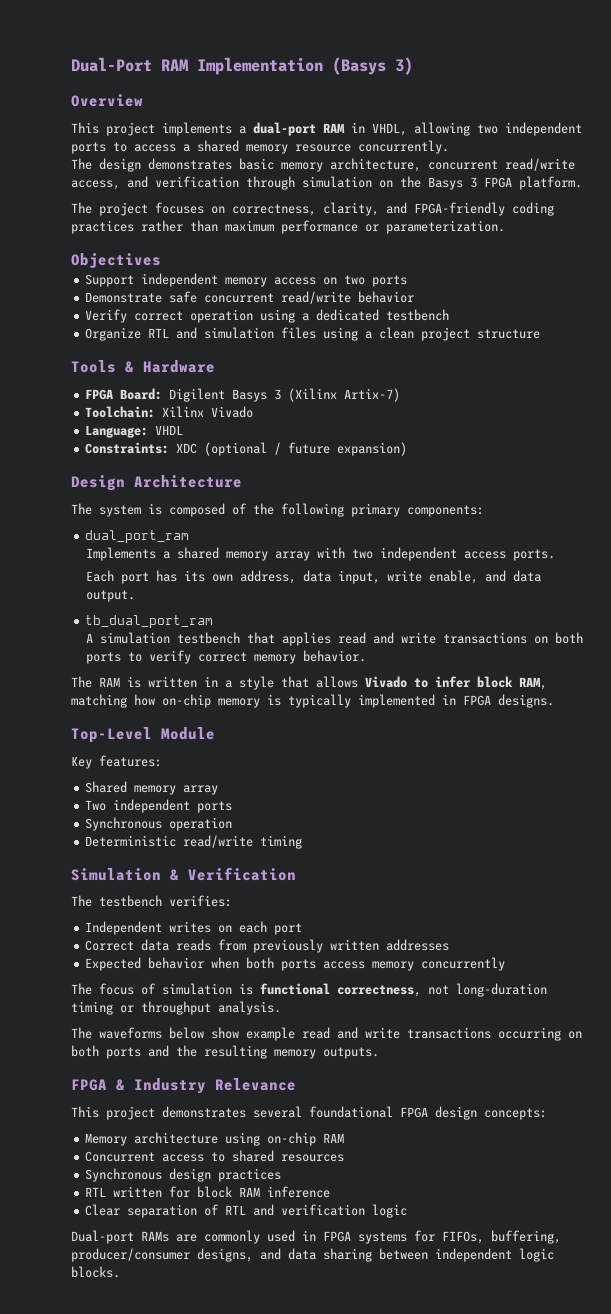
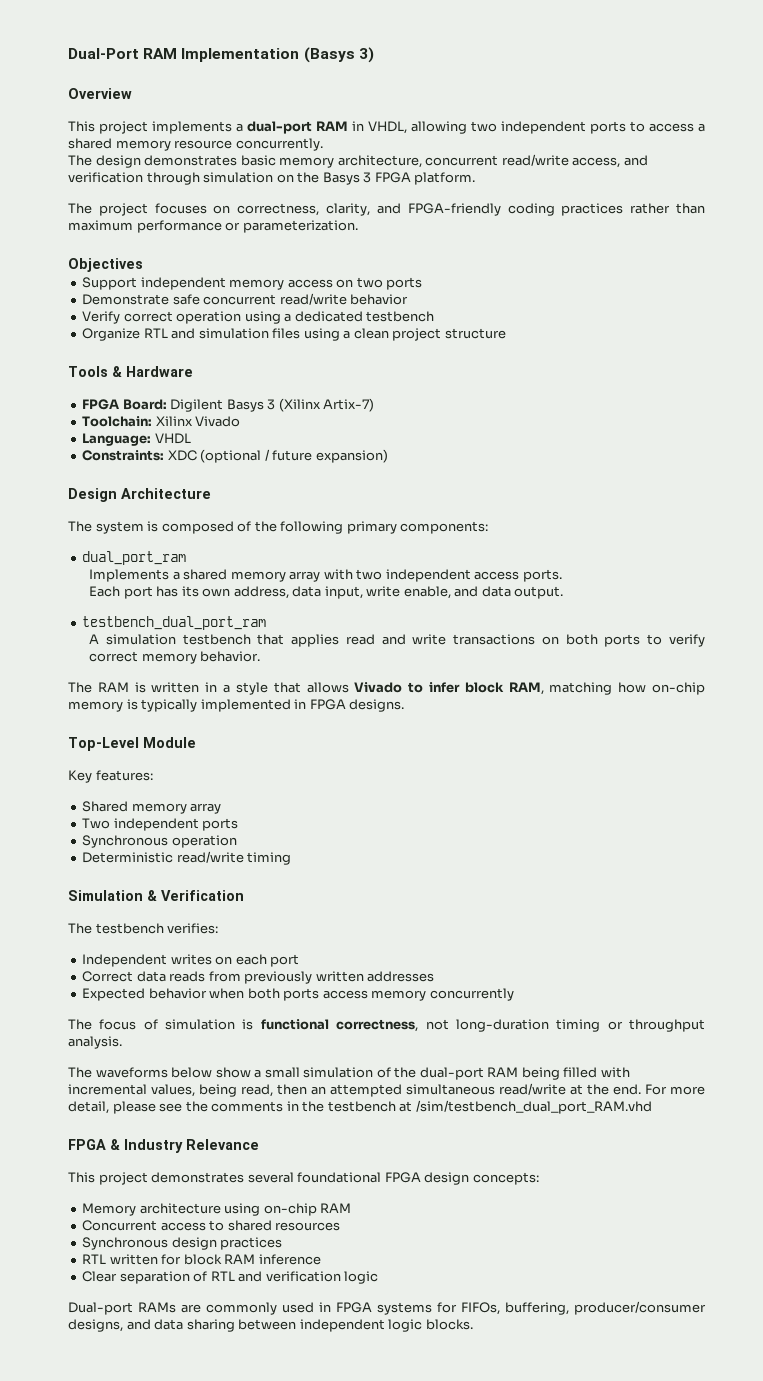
[85,615,214,628] tb_dual_port_ram -> [82,616,267,630] testbench_dual_port_ram
[246,1027,582,1041] [71,1045,379,1059] example read and write transactions occurring on both ports and the resulting memory outputs. -> [254,1067,630,1080] [68,1083,705,1097] [68,1100,652,1114] a small simulation of the dual-port RAM being filled with incremental values, being read, then an attempted simultaneous read/write at the end. For more detail, please see the comments in the testbench at /sim/testbench_dual_port_RAM.vhd

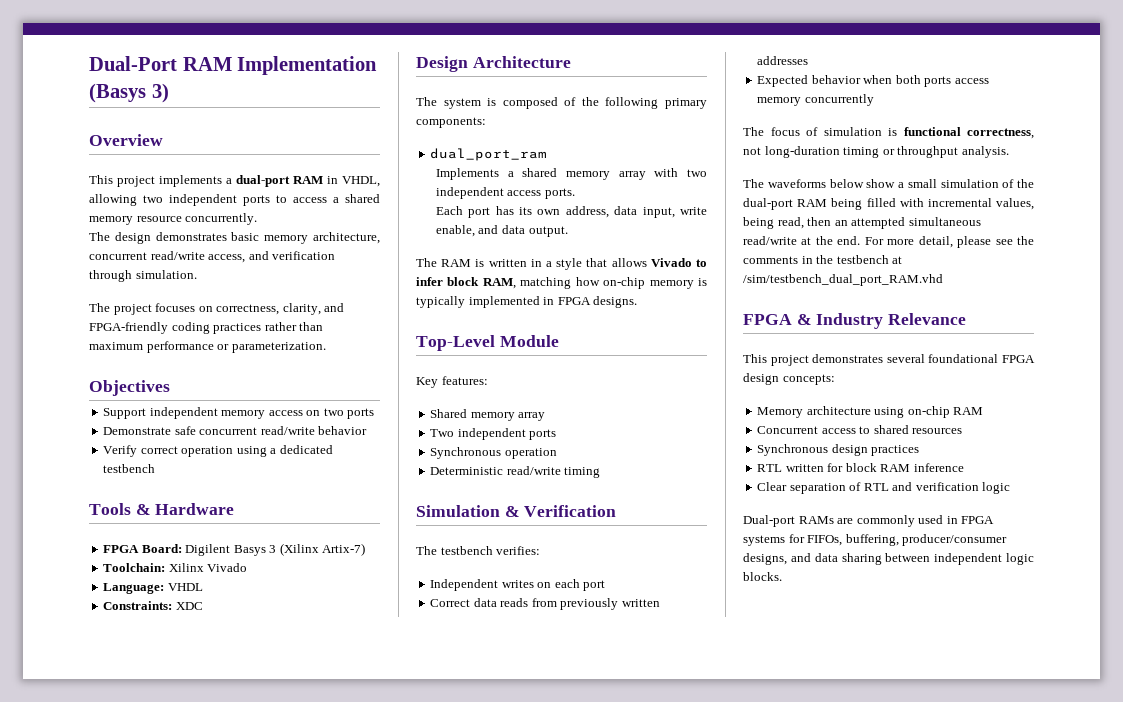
[203,172,476,185] simulation on the Basys 3 FPGA platform. -> [135,270,197,279] simulation.
[82,328,506,341] // Organize RTL and simulation files using a clean project structure -> (156, 468) none
[200,449,388,463] (optional / future expansion) -> (203, 606) none
[82,616,267,630] [89,634,705,647] [89,651,261,664] // testbench_dual_port_ram // A simulation testbench that applies read and write transactions on both ports to verify correct memory behavior. -> (568, 231) none

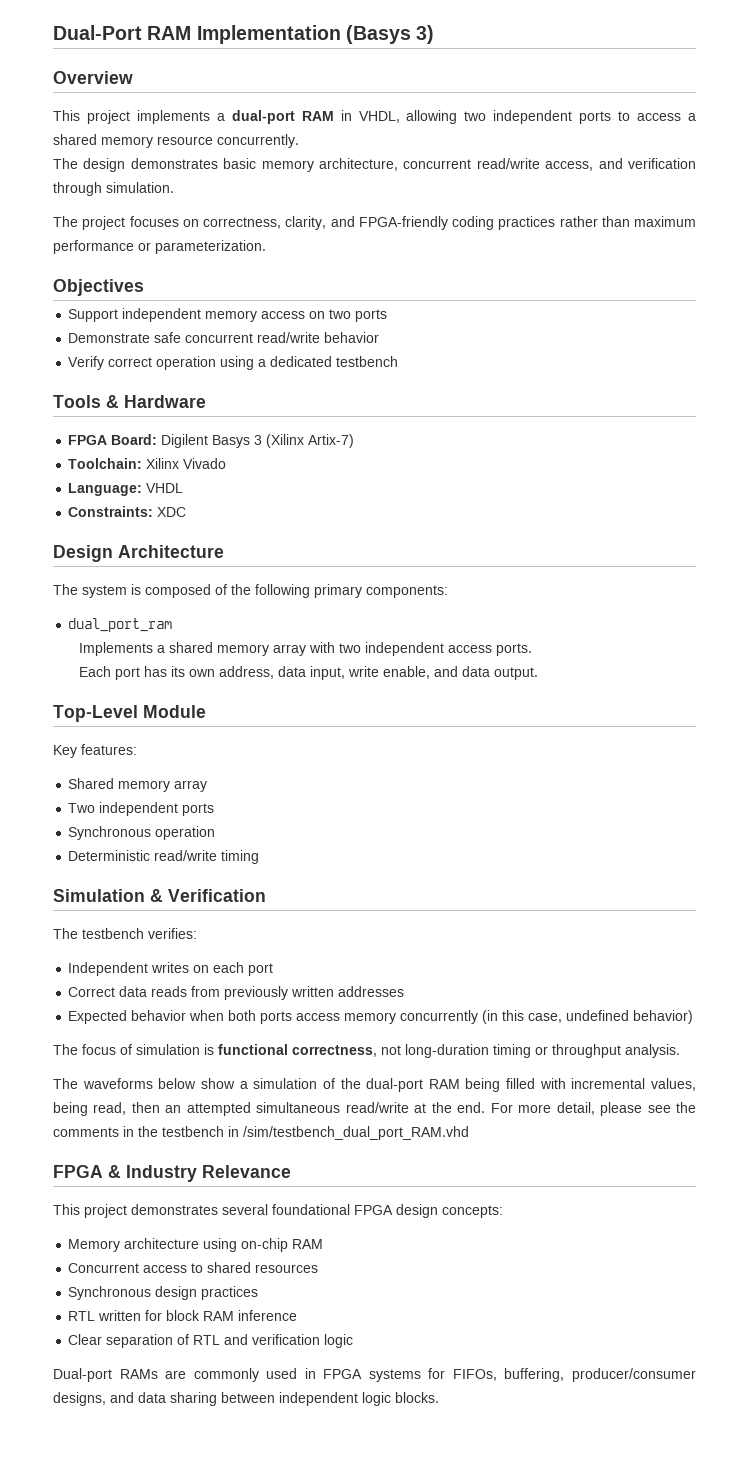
[416,258,707,270] [416,277,707,289] [416,296,638,308] // The RAM is written in a style that allows Vivado to infer block RAM, matching how on-chip memory is typically implemented in FPGA designs. -> (539, 673) none
(874, 100) none -> [482,1010,694,1024] (in this case, undefined behavior)
[907,179,937,188] small -> (248, 1085) none
[892,256,903,264] at -> [228,1126,239,1137] in

